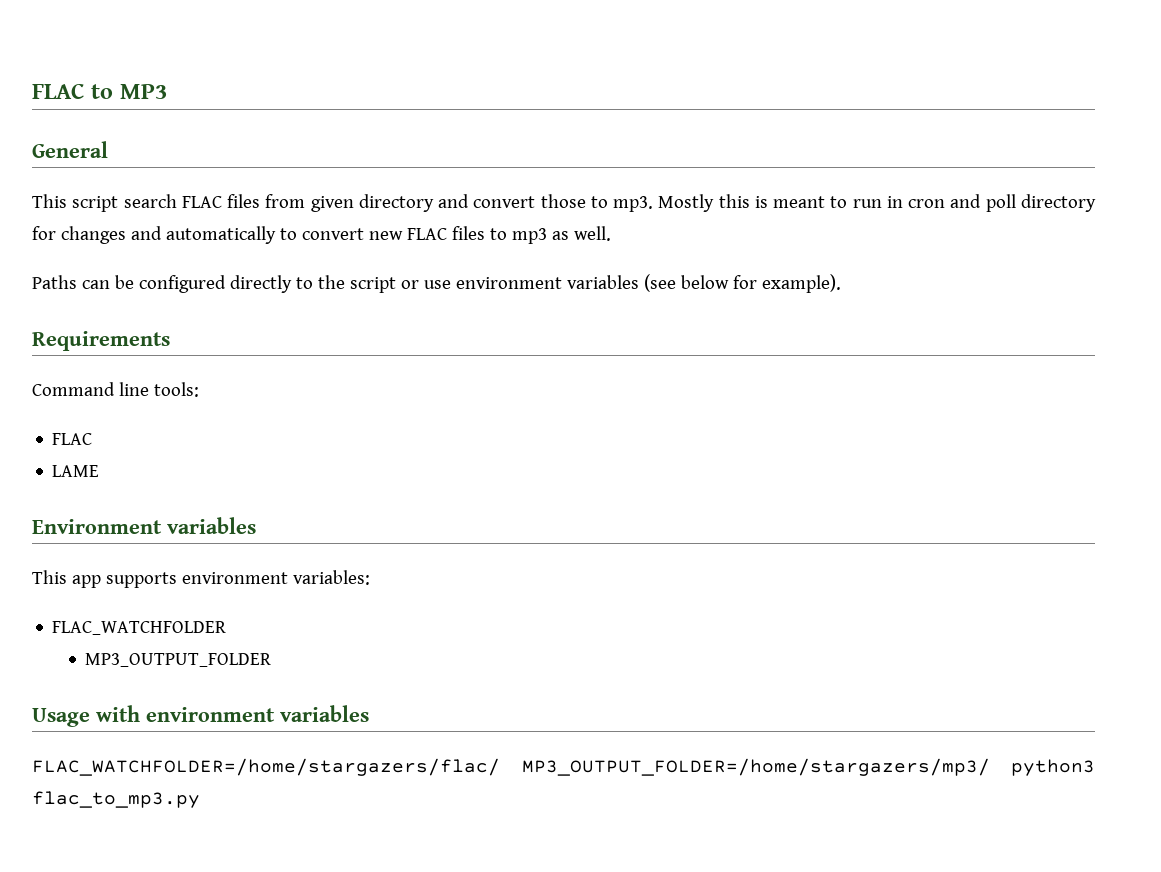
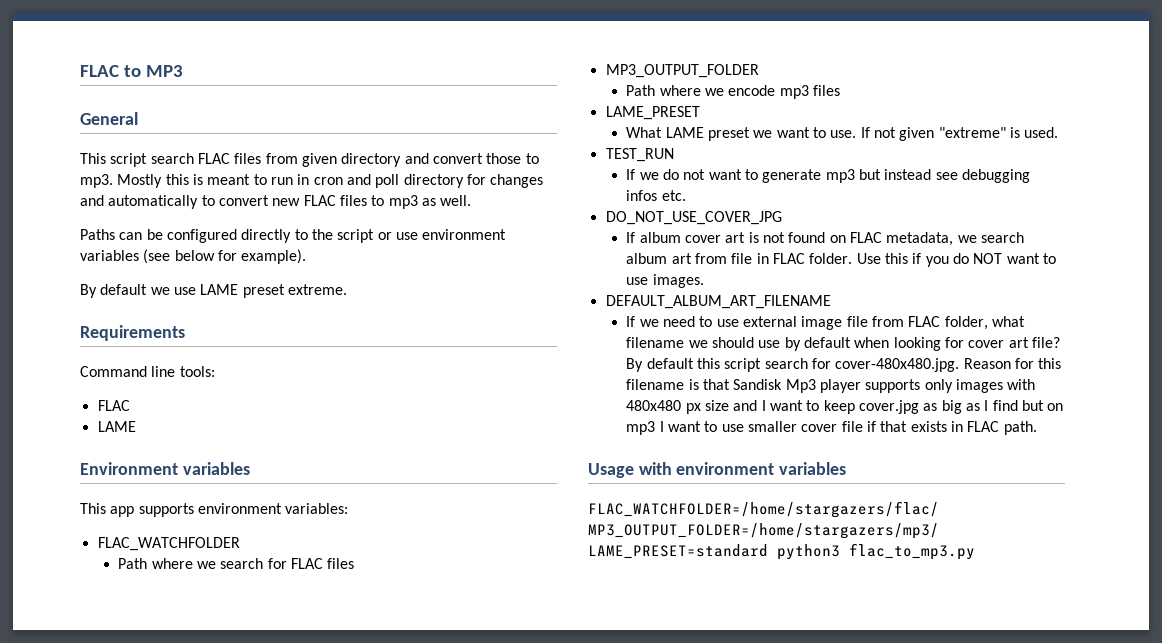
(841, 283) none -> [80,284,347,298] // By default we use LAME preset extreme.
[85,653,272,667] MP3_OUTPUT_FOLDER -> [118,558,355,569] [605,64,759,78] [626,85,840,99] [605,106,700,120] [626,127,1059,141] [605,148,674,162] [626,169,1030,183] [626,190,686,201] [605,211,782,225] [626,232,1024,246] [626,253,1056,267] [626,274,704,288] [605,295,831,309] [626,316,1025,330] [626,337,1060,351] [626,358,1062,372] [626,379,1036,393] [626,400,1064,414] [626,421,1037,435] Path where we search for FLAC files // MP3_OUTPUT_FOLDER // Path where we encode mp3 files // LAME_PRESET // What LAME preset we want to use. If not given "extreme" is used. // TEST_RUN // If we do not want to generate mp3 but instead see debugging infos etc. // DO_NOT_USE_COVER_JPG // If album cover art is not found on FLAC metadata, we search album art from file in FLAC folder. Use this if you do NOT want to use images. // DEFAULT_ALBUM_ART_FILENAME // If we need to use external image file from FLAC folder, what filename we should use by default when looking for cover art file? By default this script search for cover-480x480.jpg. Reason for this filename is that Sandisk Mp3 player supports only images with 480x480 px size and I want to keep cover.jpg as big as I find but on mp3 I want to use smaller cover file if that exists in FLAC path.
(990, 767) none -> [588,544,768,559] LAME_PRESET=standard

